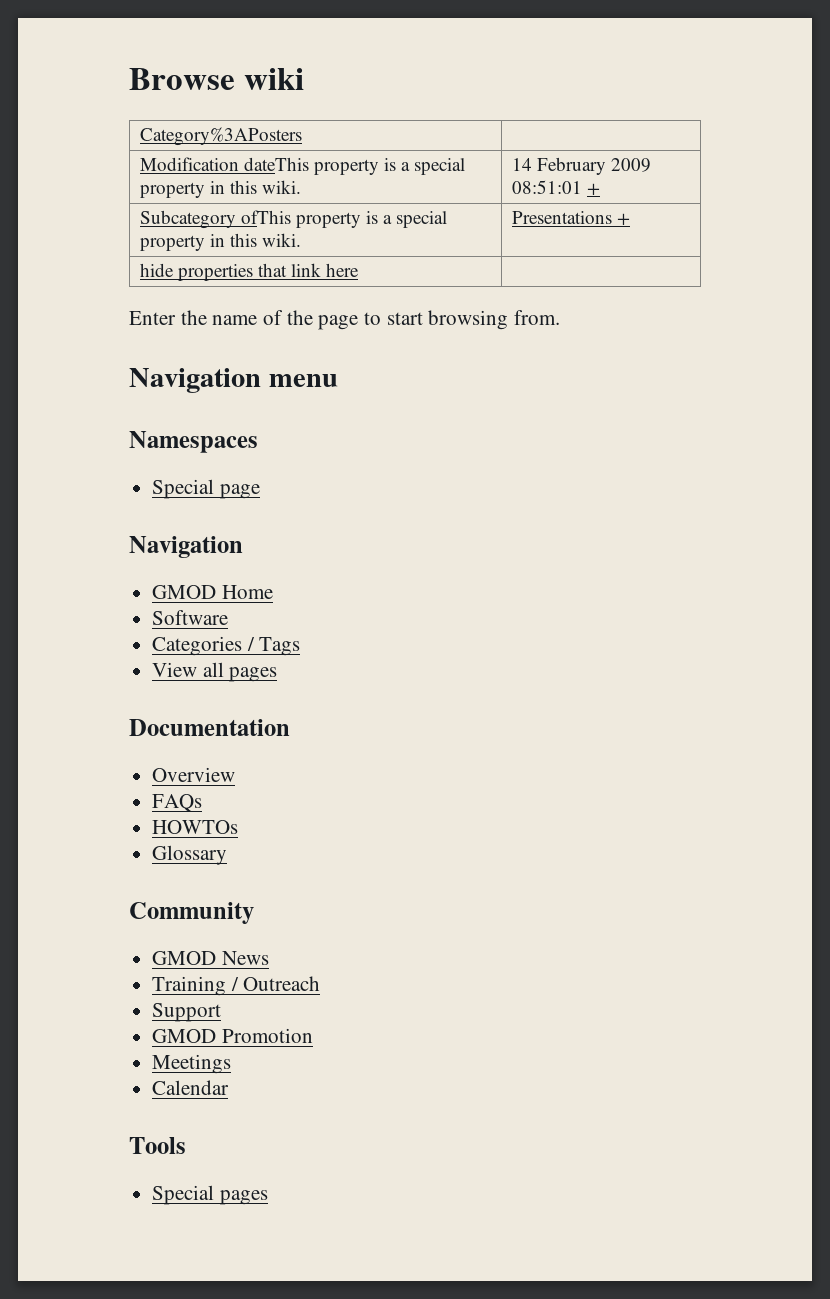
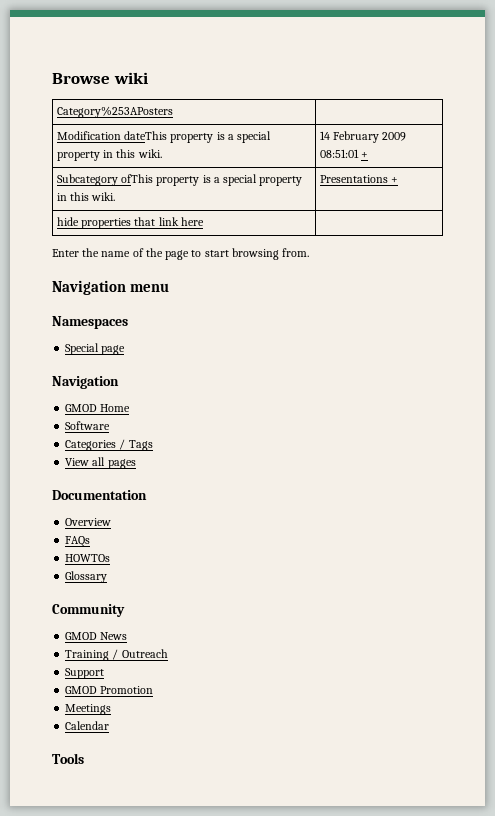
[139,127,302,146] Category%3APosters -> [56,106,173,118] Category%253APosters
[152,1185,268,1205] // Special pages -> (84, 758) none

